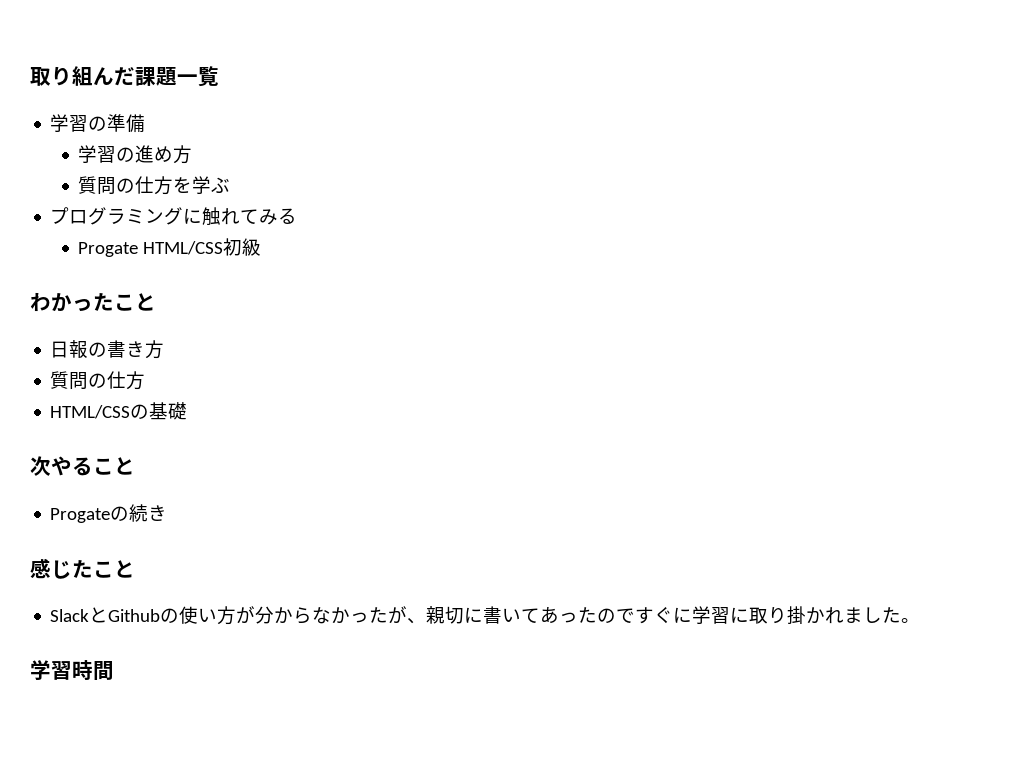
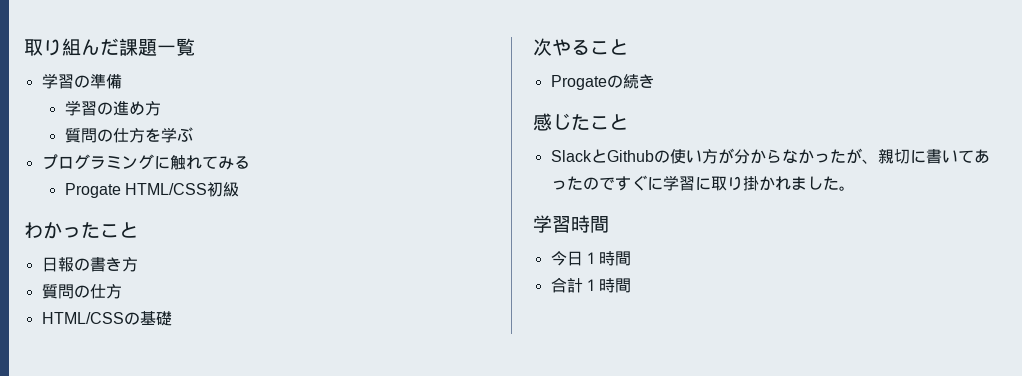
(114, 670) none -> [550,251,631,266] [550,277,631,293] // 今日１時間 // 合計１時間

